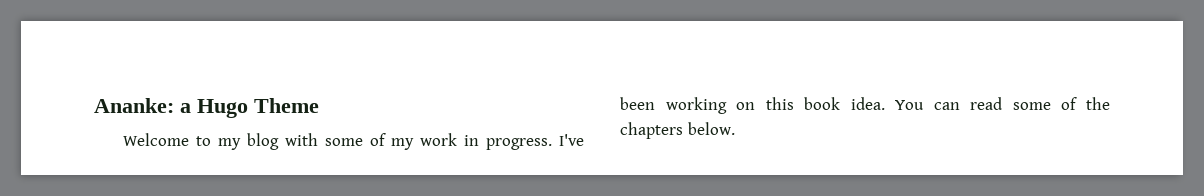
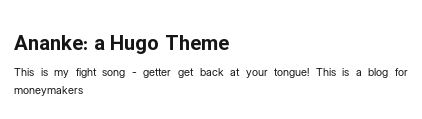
[123,133,584,150] [620,97,1110,114] [620,122,735,139] Welcome to my blog with some of my work in progress. I've been working on this book idea. You can read some of the chapters below. -> [14,68,408,78] [14,86,83,96] This is my fight song - getter get back at your tongue! This is a blog for moneymakers

